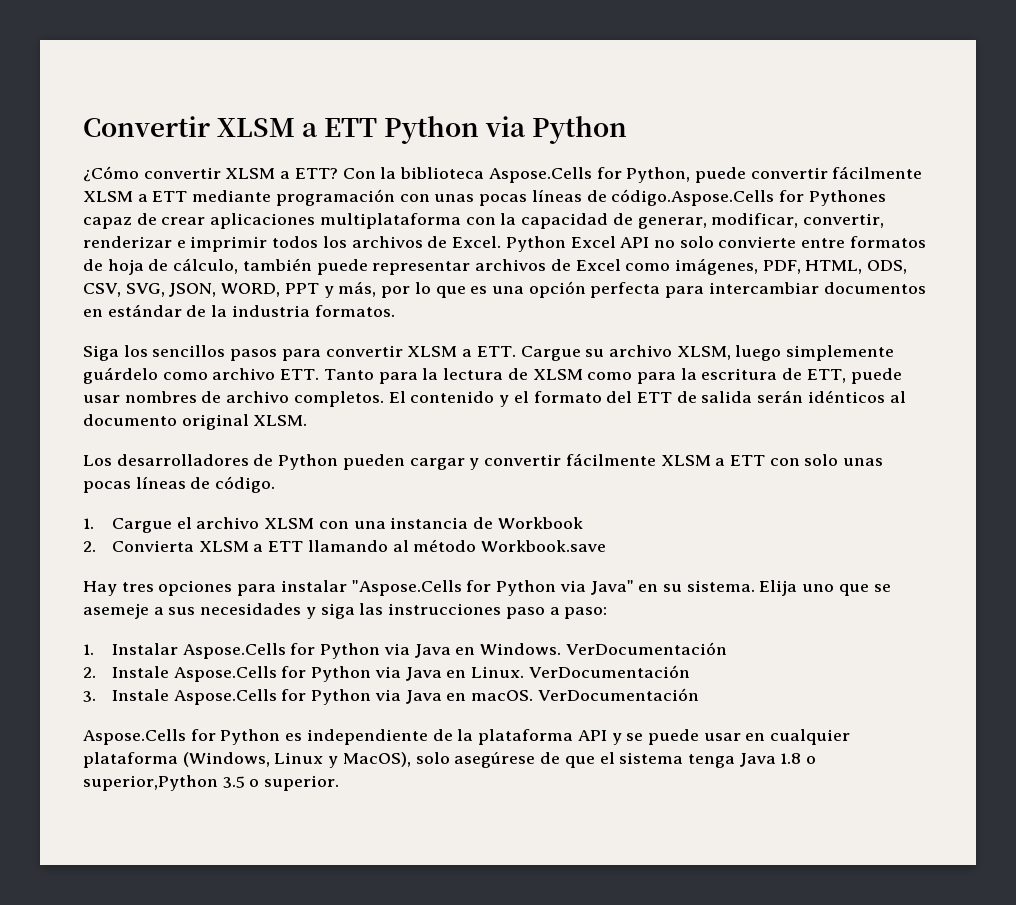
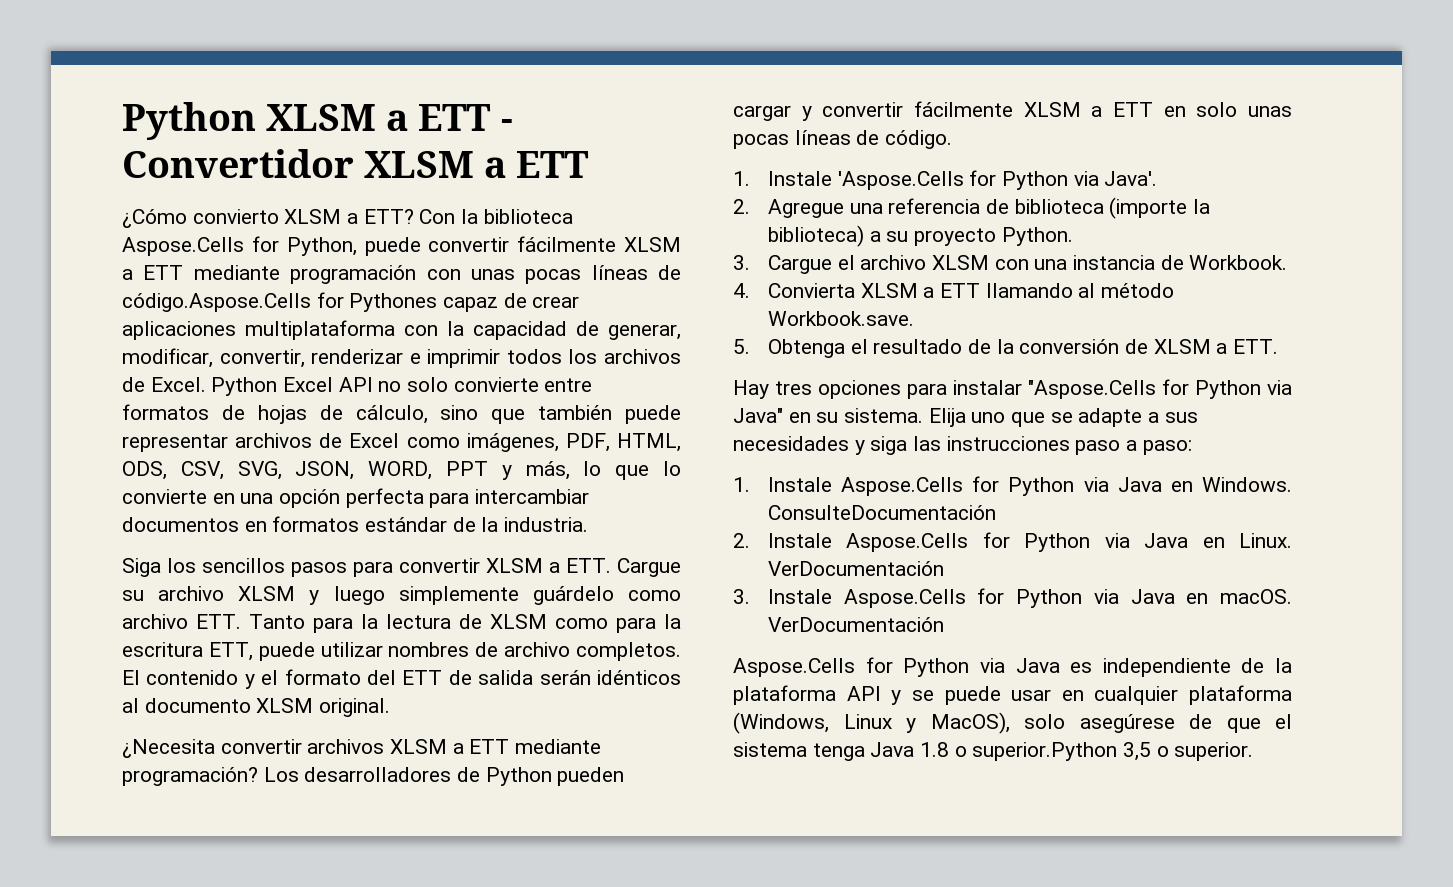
[83,116,628,144] Convertir XLSM a ETT Python via Python -> [122,102,513,140] [122,149,590,178] Python XLSM a ETT - Convertidor XLSM a ETT
[143,167,221,179] convertir -> [192,209,279,224] convierto
[107,259,144,275] hoja -> [257,405,307,424] hojas
(239, 266) none -> [440,405,526,424] sino que
[381,286,411,298] por -> (570, 470) none
[470,286,488,294] es -> [663,461,681,476] [122,489,235,504] lo convierte en
(103, 313) none -> [272,516,360,532] formatos
[231,305,395,317] industria formatos. -> [504,517,589,532] industria.
[676,346,731,360] XLSM, -> [238,586,320,605] XLSM y
[782,368,803,380] de -> (203, 649) none
[83,395,120,403] usar -> [320,642,383,657] utilizar
[181,414,308,430] original XLSM. // -> [256,698,391,717] [122,739,602,758] [122,767,258,786] XLSM original. // ¿Necesita convertir archivos XLSM a ETT mediante programación?
[769,458,800,466] con -> [1163,106,1186,117] en
(94, 523) none -> [768,170,1158,190] [733,197,1211,219] [768,225,1073,247] [733,255,750,270] Instale 'Aspose.Cells for Python via Java'. // 2. Agregue una referencia de biblioteca (importe la biblioteca) a su proyecto Python. // 3.
[497,517,583,529] [83,541,96,552] Workbook // 2. -> [1189,255,1288,270] [733,283,750,298] Workbook. // 4.
[481,540,607,552] Workbook.save -> [768,311,915,326] [733,339,1279,358] Workbook.save. // 5. Obtenga el resultado de la conversión de XLSM a ETT.
[83,603,149,619] asemeje -> [1078,408,1143,427] adapte
[111,643,178,655] Instalar -> [768,477,833,492] Instale
[565,642,727,655] VerDocumentación -> [768,505,997,520] ConsulteDocumentación
(281, 737) none -> [979,658,1060,673] via Java
[83,775,245,791] superior,Python 3.5 -> [972,742,1152,761] superior.Python 3,5

